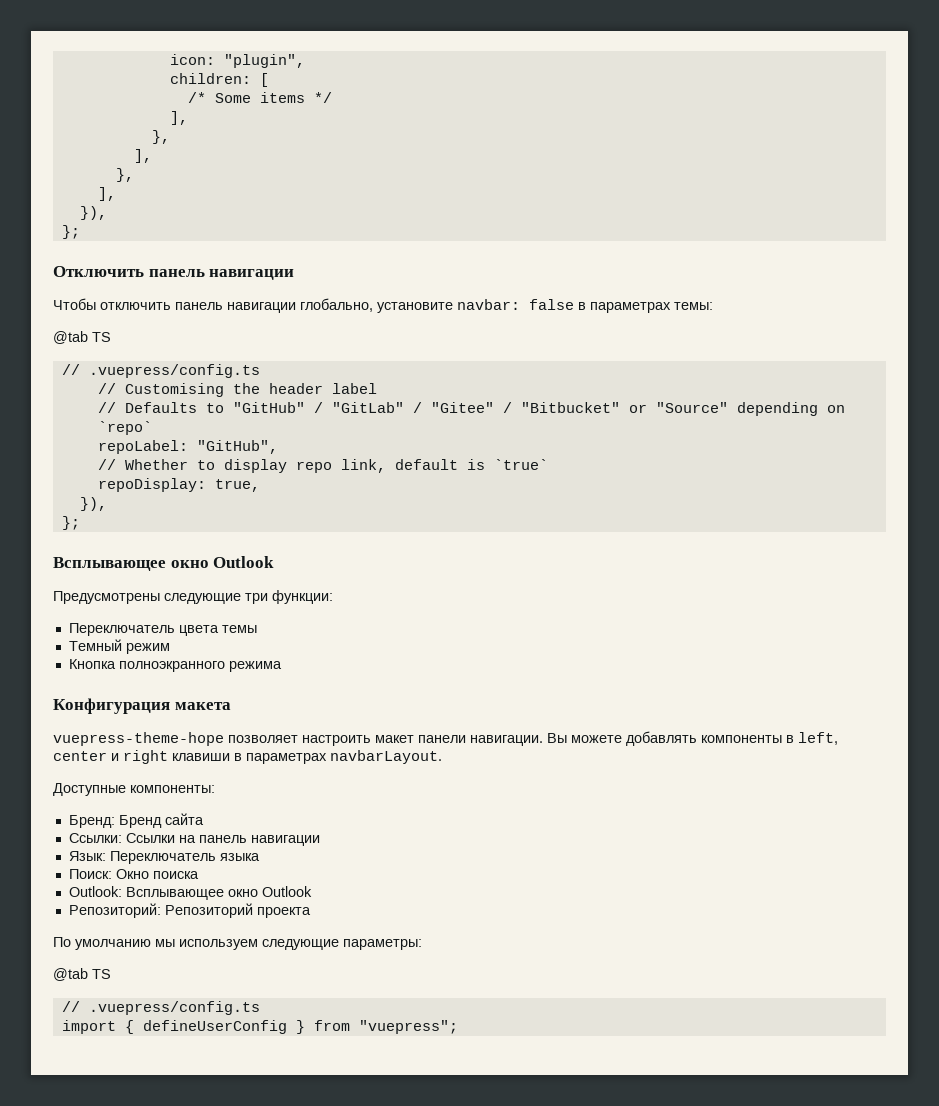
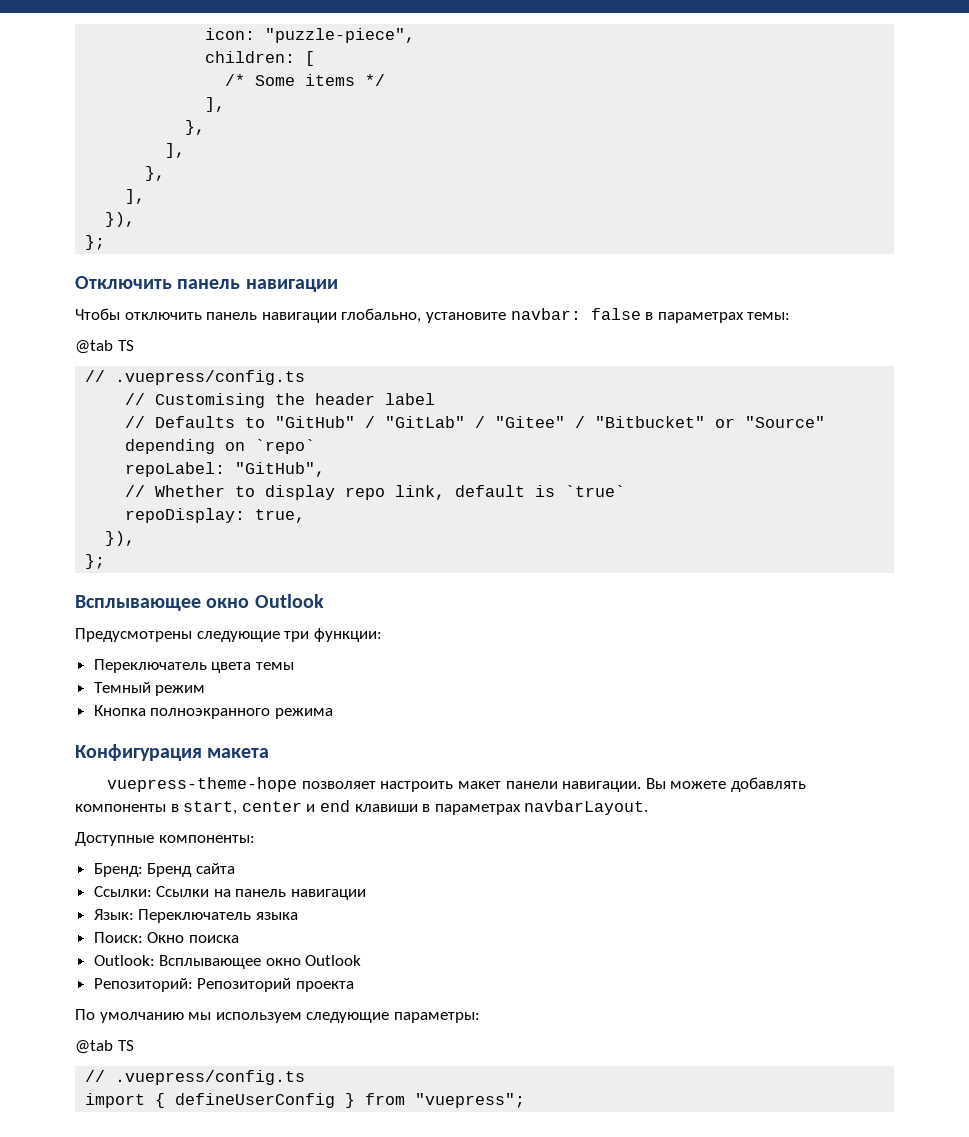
[223,54,305,68] "plugin", -> [265,28,416,43] "puzzle-piece",
[798,732,838,745] left, -> [183,801,238,815] start,
[123,750,168,764] right -> [319,800,350,812] end

